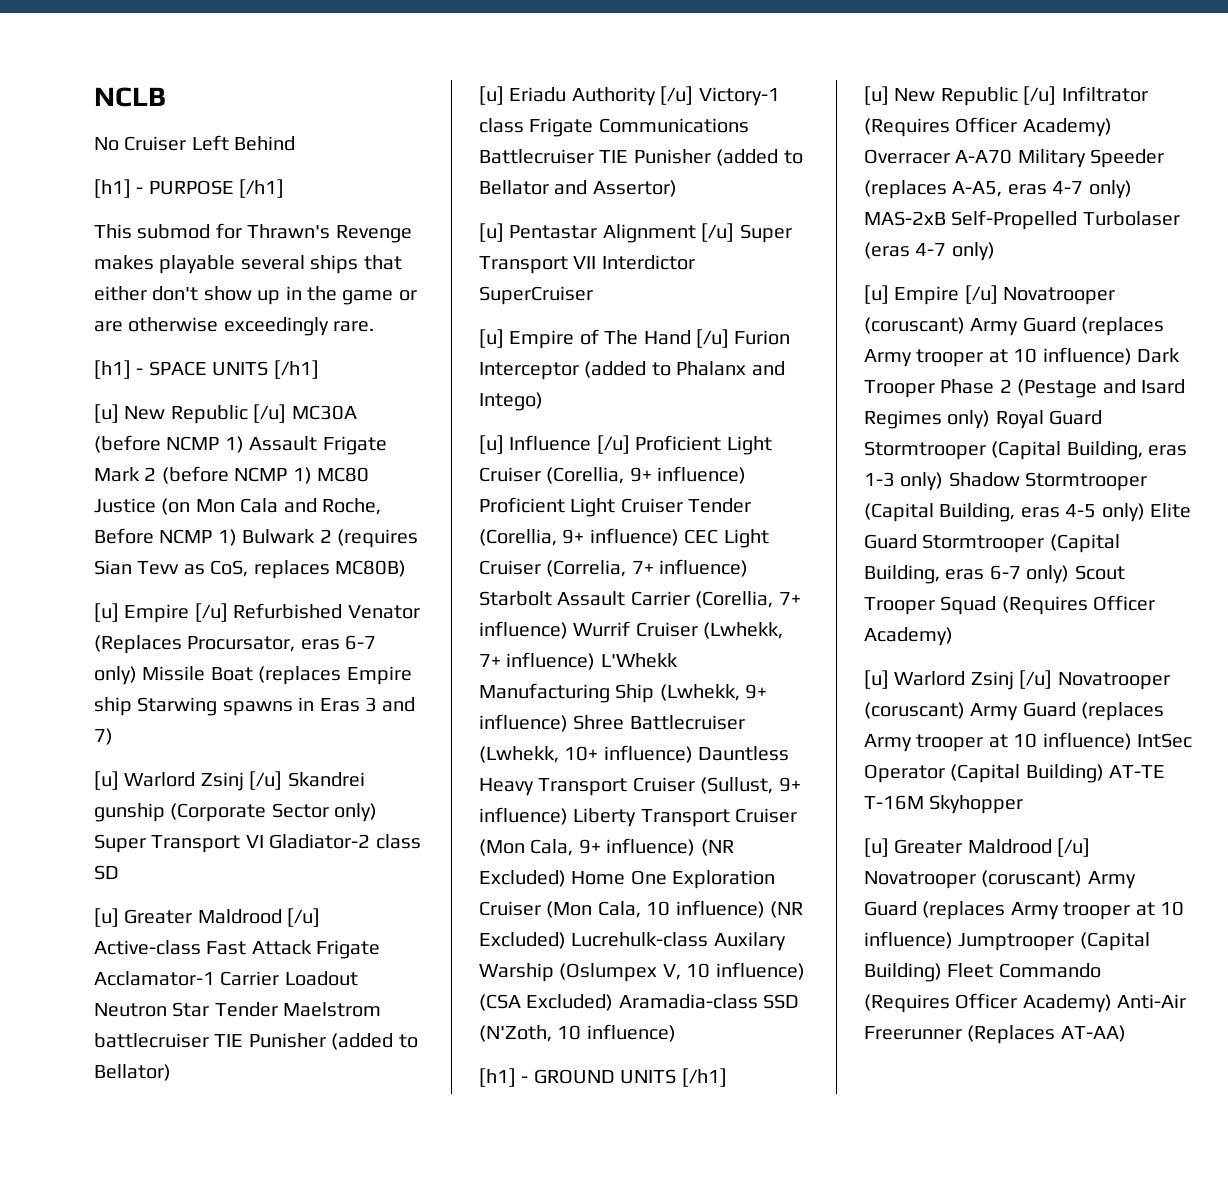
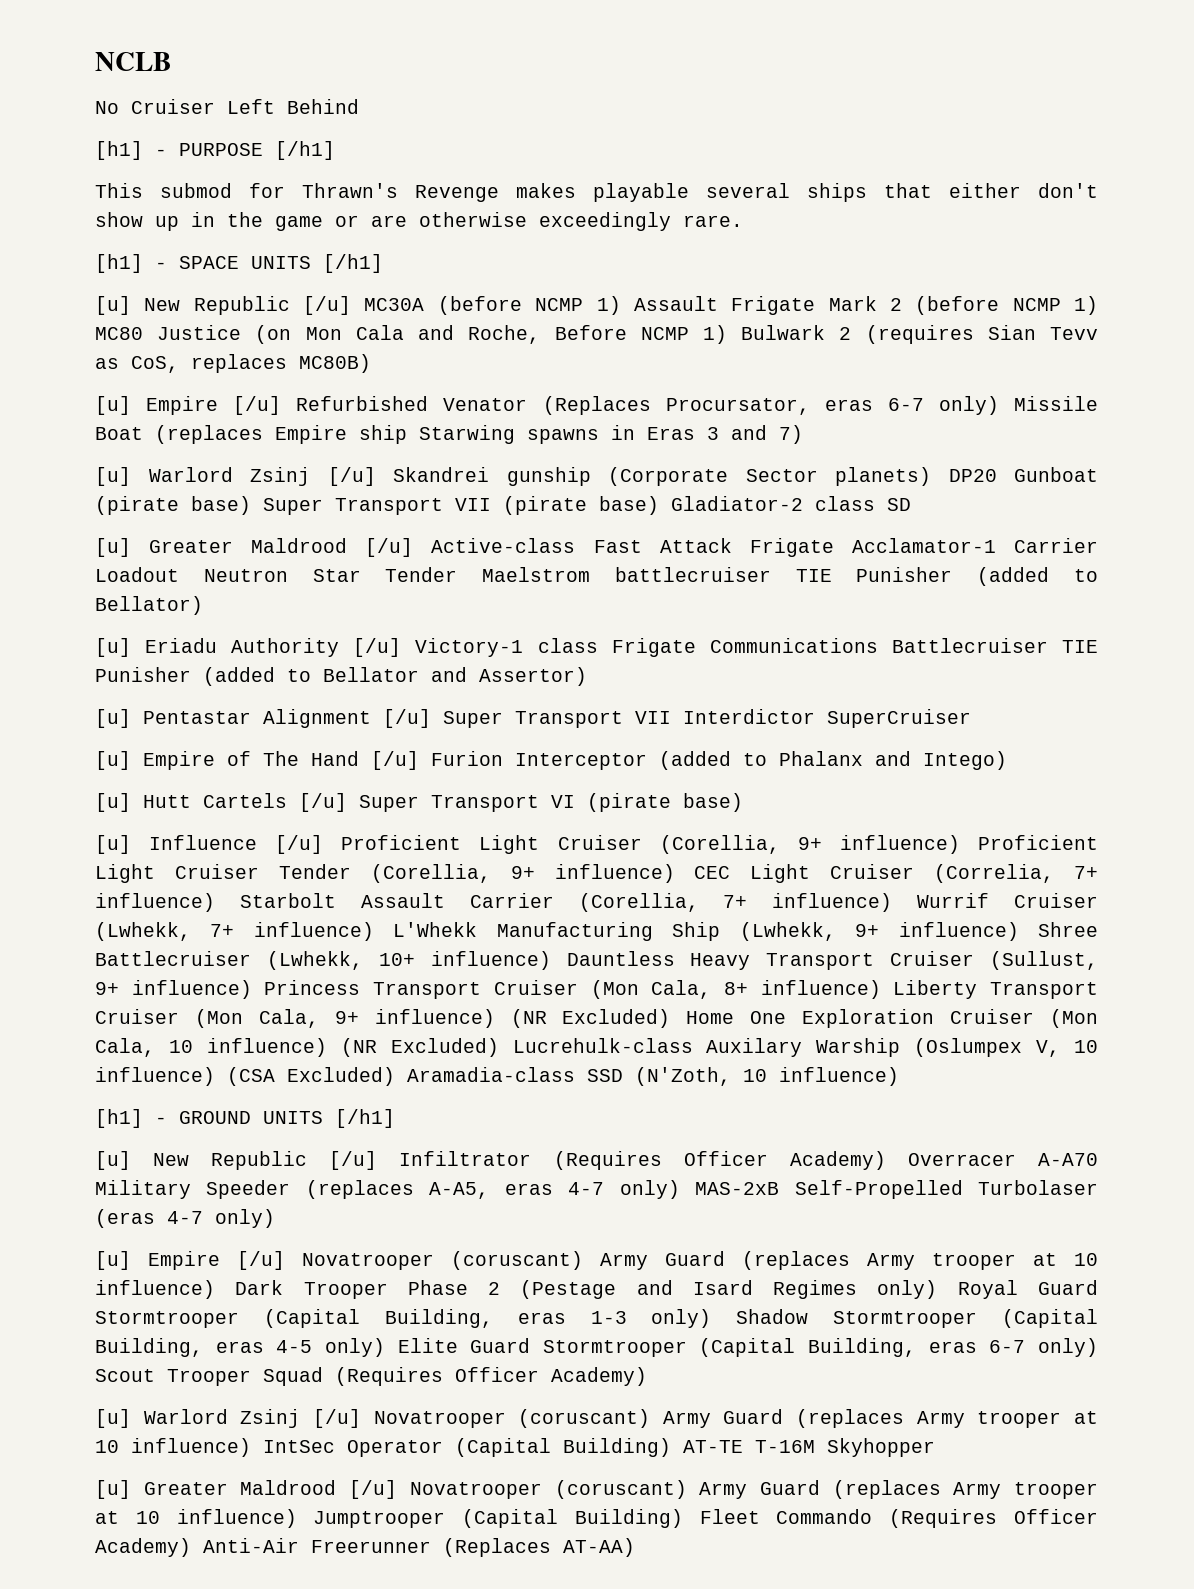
[334,803,378,822] [94,834,264,853] only) Super Transport VI -> [835,467,1098,486] [95,496,659,515] planets) DP20 Gunboat (pirate base) Super Transport VII (pirate base)
(543, 401) none -> [95,793,743,812] // [u] Hutt Cartels [/u] Super Transport VI (pirate base)
(568, 816) none -> [264,980,881,999] Princess Transport Cruiser (Mon Cala, 8+ influence)

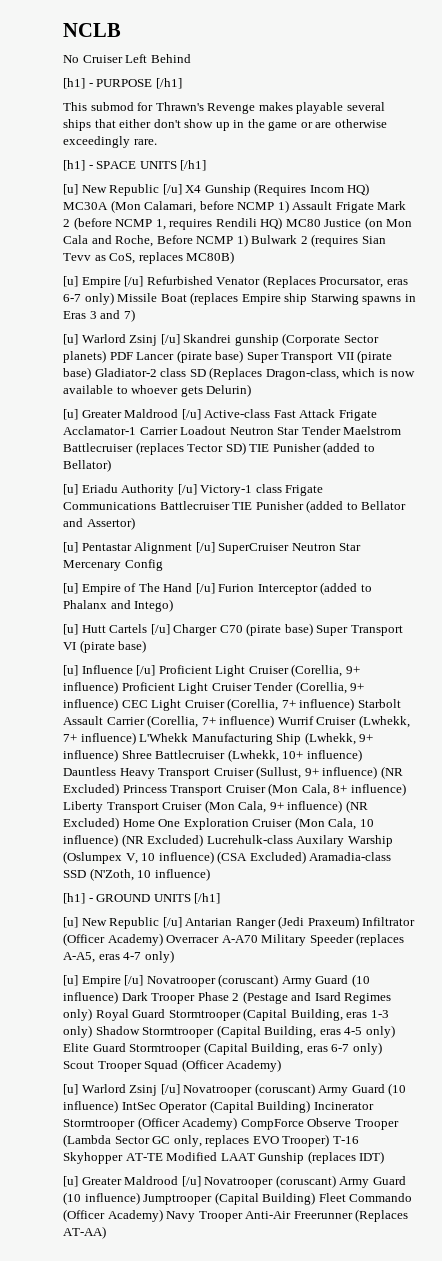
[364,296,522,315] MC30A (before -> [185,183,370,196] [63,200,234,213] X4 Gunship (Requires Incom HQ) MC30A (Mon Calamari, before
[1074,296,1098,315] 1) -> [155,217,283,230] 1, requires Rendili HQ)
[948,467,1098,482] DP20 Gunboat -> [109,352,175,360] PDF Lancer
(911, 504) none -> [209,367,416,380] [63,384,252,397] (Replaces Dragon-class, which is now available to whoever gets Delurin)
[614,567,771,582] battlecruiser -> [63,442,246,455] Battlecruiser (replaces Tector SD)
[443,709,971,728] Super Transport VII Interdictor SuperCruiser -> [218,543,362,554] [63,559,163,571] SuperCruiser Neutron Star Mercenary Config
(347, 802) none -> [173,623,313,636] Charger C70 (pirate base)
[934,864,1055,883] (Correlia, -> [227,698,279,711] (Corellia,
(252, 989) none -> [380,766,403,779] [63,783,119,796] (NR Excluded)
[399,1151,768,1170] Infiltrator (Requires Officer -> [185,916,416,929] [63,933,105,946] Antarian Ranger (Jedi Praxeum) Infiltrator (Officer
[695,1180,1098,1199] [95,1209,275,1228] MAS-2xB Self-Propelled Turbolaser (eras 4-7 only) -> (174, 956) none
[742,1251,1098,1270] (replaces Army trooper at 10 -> [351,974,370,987] (10
[335,1367,539,1386] (Requires Officer -> [181,1059,224,1072] (Officer
[796,1409,1098,1428] [95,1440,119,1453] (replaces Army trooper at 10 -> [388,1083,407,1096] (10
[683,1438,935,1457] AT-TE T-16M Skyhopper -> [313,1102,374,1110] [63,1117,399,1130] [63,1134,359,1147] [63,1151,385,1164] Incinerator Stormtrooper (Officer Academy) CompForce Observe Trooper (Lambda Sector GC only, replaces EVO Trooper) T-16 Skyhopper AT-TE Modified LAAT Gunship (replaces IDT)
[832,1480,1099,1499] [95,1511,160,1524] (replaces Army trooper at 10 -> [63,1192,81,1205] (10
[889,1509,1099,1528] [95,1538,191,1557] (Requires Officer Academy) -> [63,1209,243,1222] (Officer Academy) Navy Trooper

